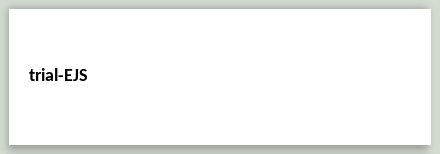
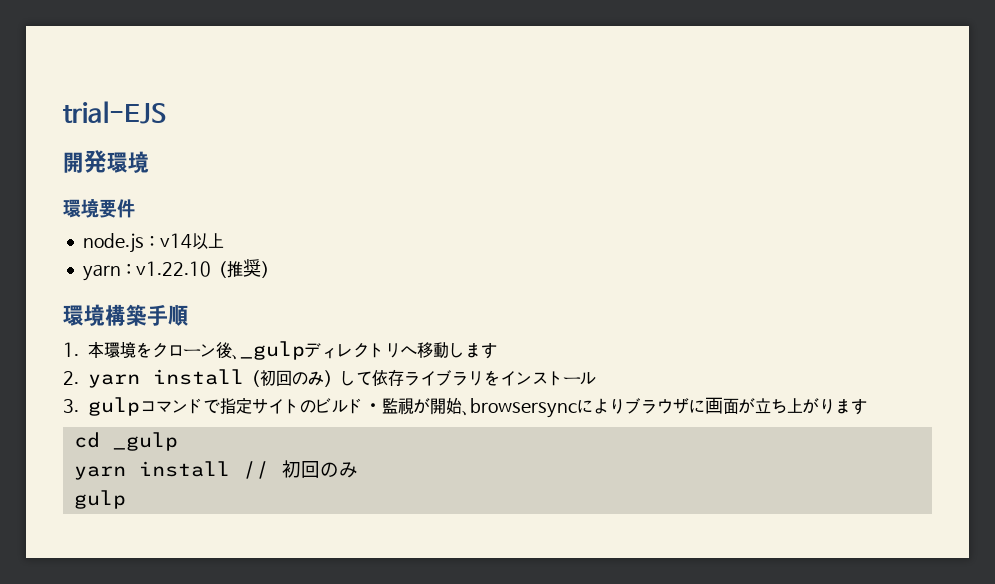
(88, 74) none -> [63,150,149,173] [63,199,135,218] [82,233,224,253] [82,259,277,281] [63,304,189,326] [63,341,497,360] [63,369,596,388] [63,397,867,418] [73,432,178,451] [73,460,358,480] [73,490,126,509] // 開発環境 // 環境要件 // node.js：v14以上 // yarn : v1.22.10（推奨） // 環境構築手順 // 1.本環境をクローン後、_gulpディレクトリへ移動します // 2. yarn install（初回のみ）して依存ライブラリをインストール // 3. gulpコマンドで指定サイトのビルド・監視が開始、browsersyncによりブラウザに画面が立ち上がります // cd _gulp // yarn install // 初回のみ // gulp

